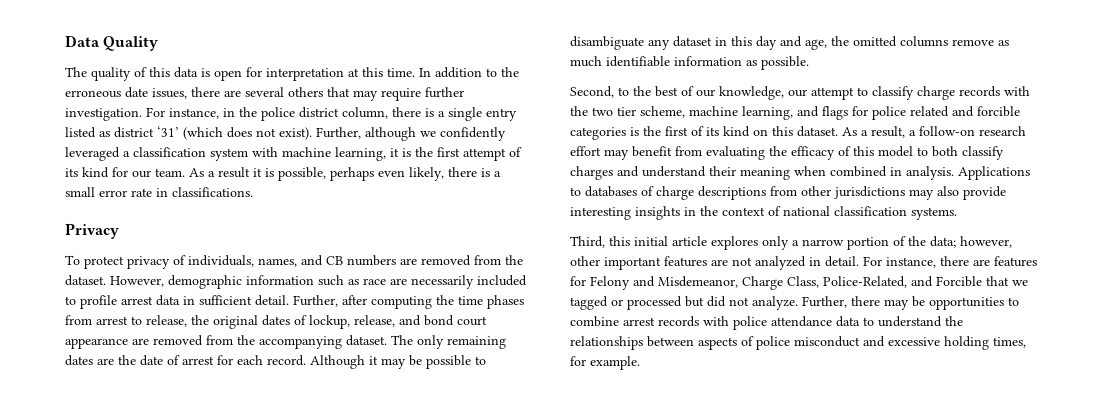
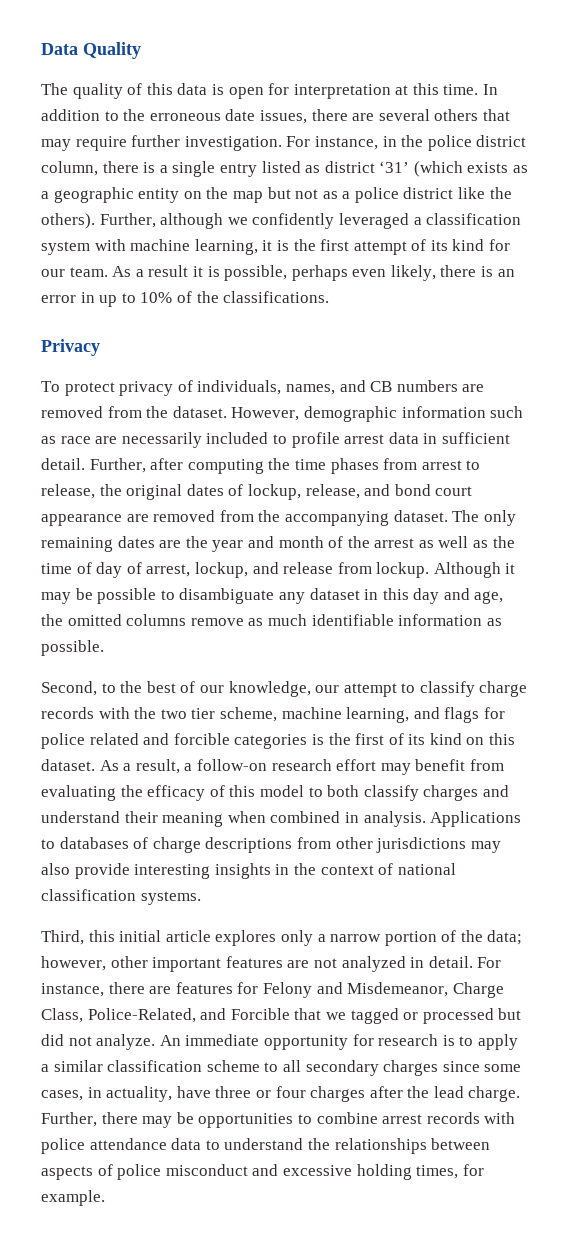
[227,127,312,140] does not exist). -> [467,162,529,173] [41,187,512,203] [41,213,95,229] exists as a geographic entity on the map but not as a police district like the others).
[494,171,501,177] [65,187,168,197] a small error rate in -> [497,269,515,277] [41,291,219,307] an error in up to 10% of the
[140,355,306,366] date of arrest for each record. -> [212,536,515,552] [41,562,430,578] year and month of the arrest as well as the time of day of arrest, lockup, and release from lockup.
(798, 303) none -> [159,1034,518,1050] [41,1060,522,1076] [41,1086,521,1102] An immediate opportunity for research is to apply a similar classification scheme to all secondary charges since some cases, in actuality, have three or four charges after the lead charge.

